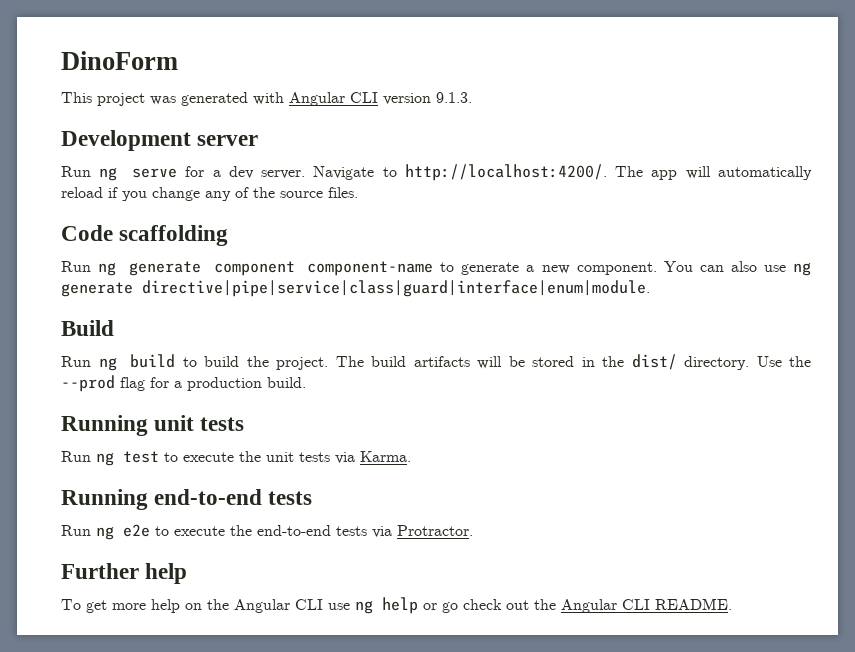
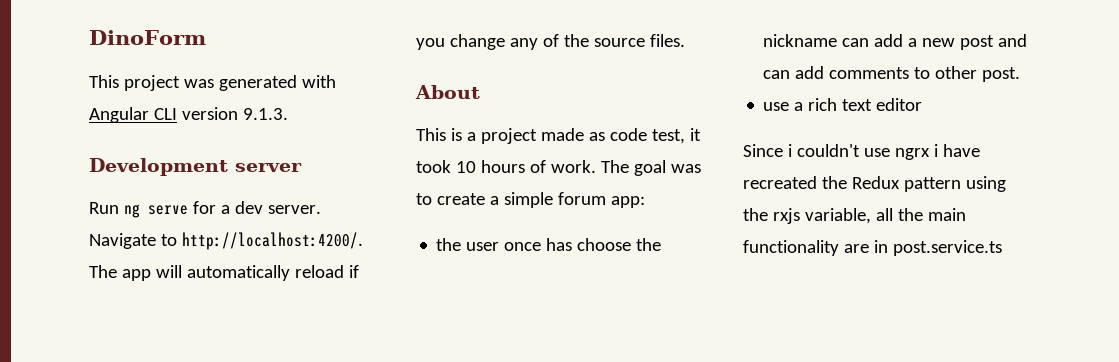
[61,225,229,246] [61,261,812,276] [61,280,650,297] [61,320,114,336] [61,354,811,371] [61,375,306,392] [61,415,245,436] [61,451,411,466] [61,489,313,510] [61,524,473,540] [61,563,188,584] [61,597,732,614] Code scaffolding // Run ng generate component component-name to generate a new component. You can also use ng generate directive|pipe|service|class|guard|interface|enum|module. // Build // Run ng build to build the project. The build artifacts will be stored in the dist/ directory. Use the --prod flag for a production build. // Running unit tests // Run ng test to execute the unit tests via Karma. // Running end-to-end tests // Run ng e2e to execute the end-to-end tests via Protractor. // Further help // To get more help on the Angular CLI use ng help or go check out the Angular CLI README. -> [415,85,480,99] [416,128,701,144] [416,160,701,176] [416,192,645,208] [436,238,662,251] [763,34,1028,50] [763,66,1021,82] [763,98,923,111] [743,144,980,160] [743,176,1006,192] [743,208,966,224] [743,240,1002,256] About // This is a project made as code test, it took 10 hours of work. The goal was to create a simple forum app: // the user once has choose the nickname can add a new post and can add comments to other post. // use a rich text editor // Since i couldn't use ngrx i have recreated the Redux pattern using the rxjs variable, all the main functionality are in post.service.ts

